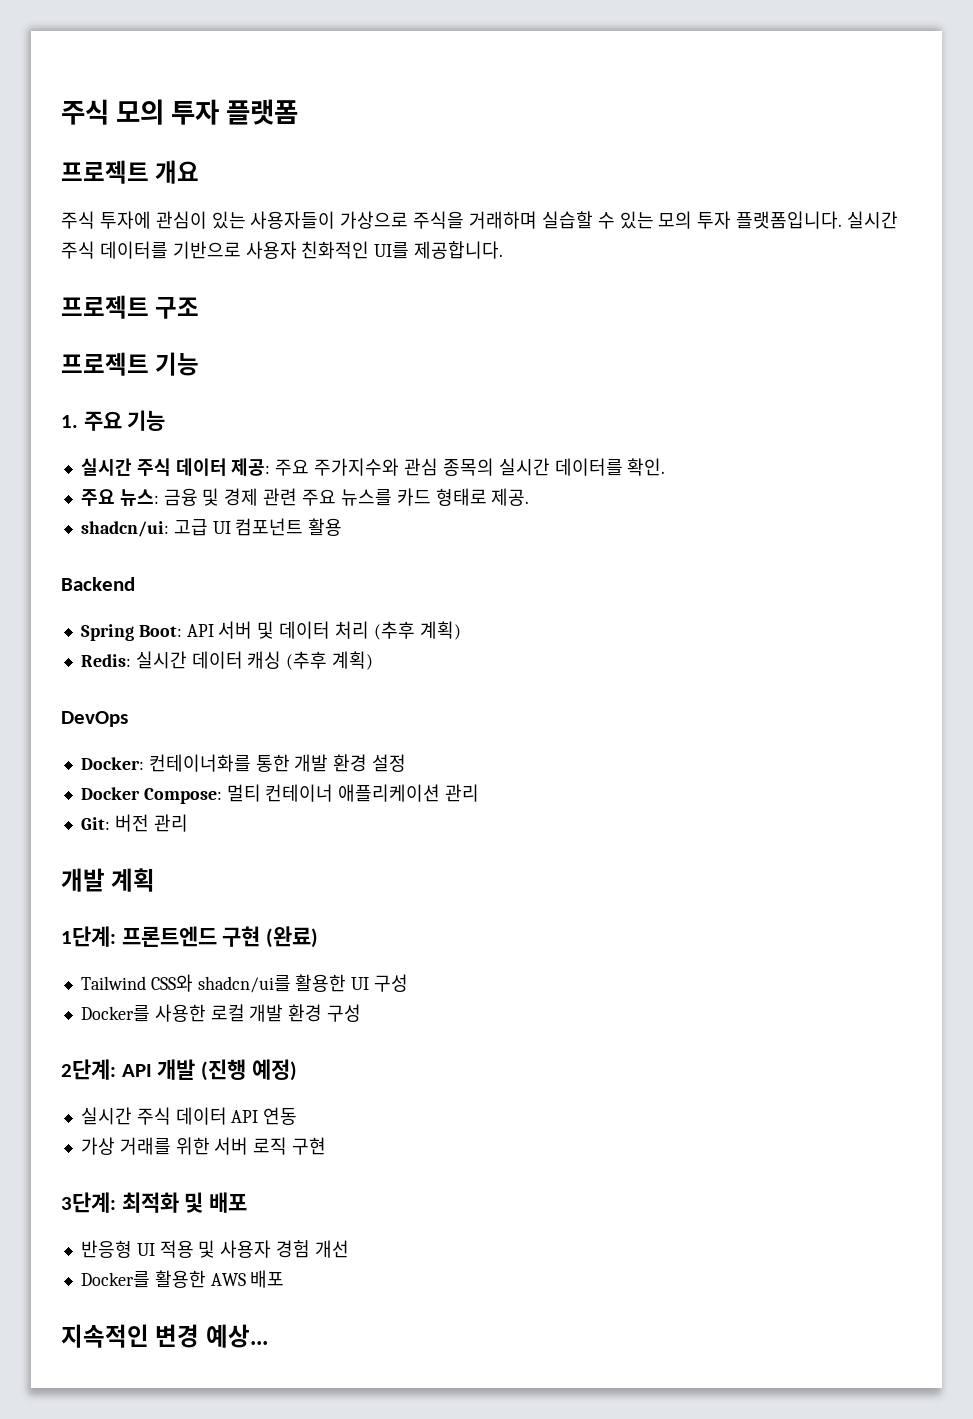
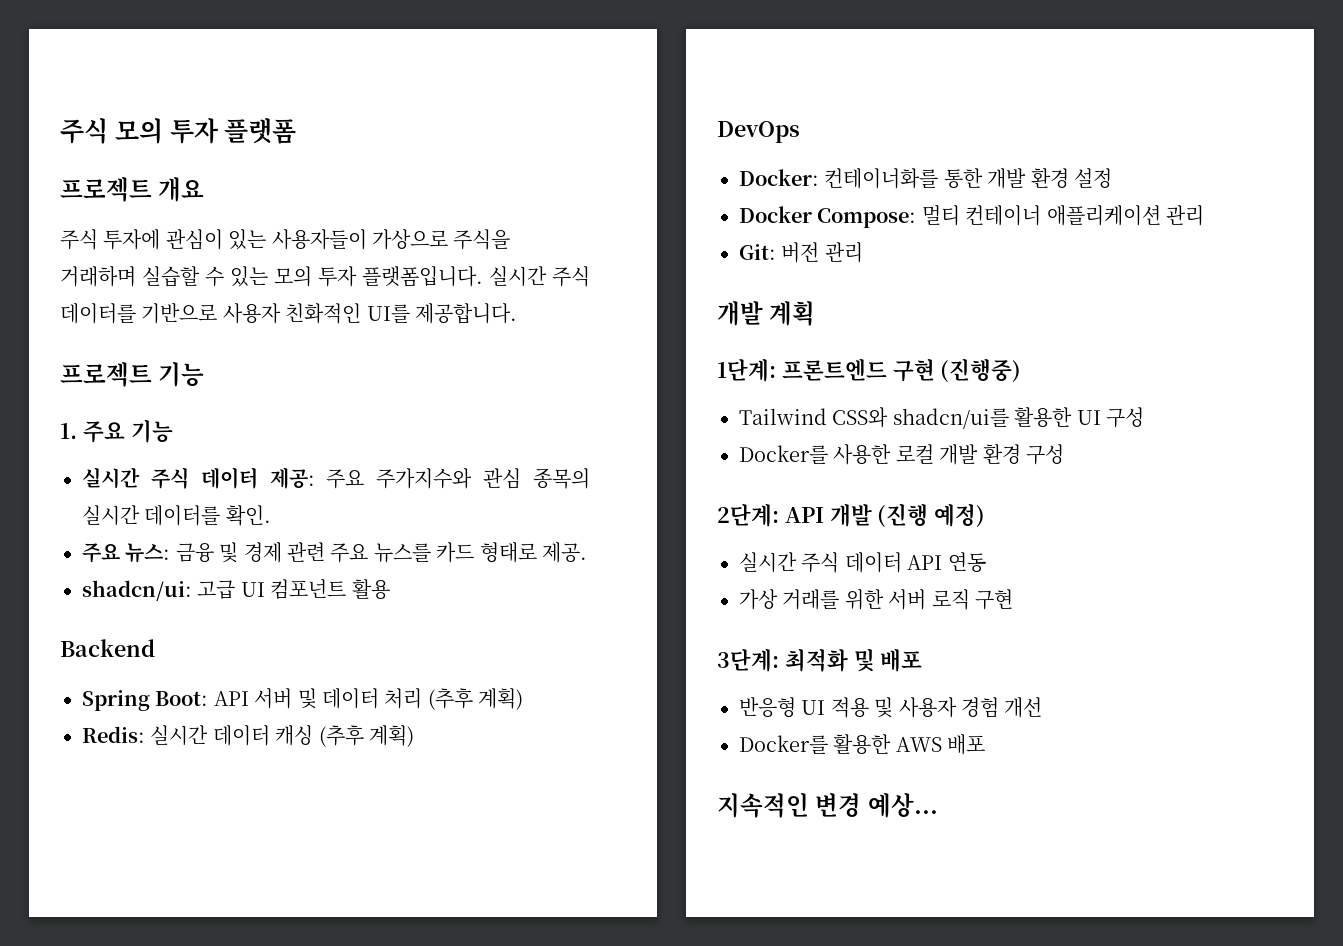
[61,295,200,319] // 프로젝트 구조 -> (517, 313) none
[266,926,319,948] (완료) -> [940,358,1022,383] (진행중)

